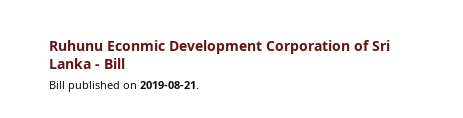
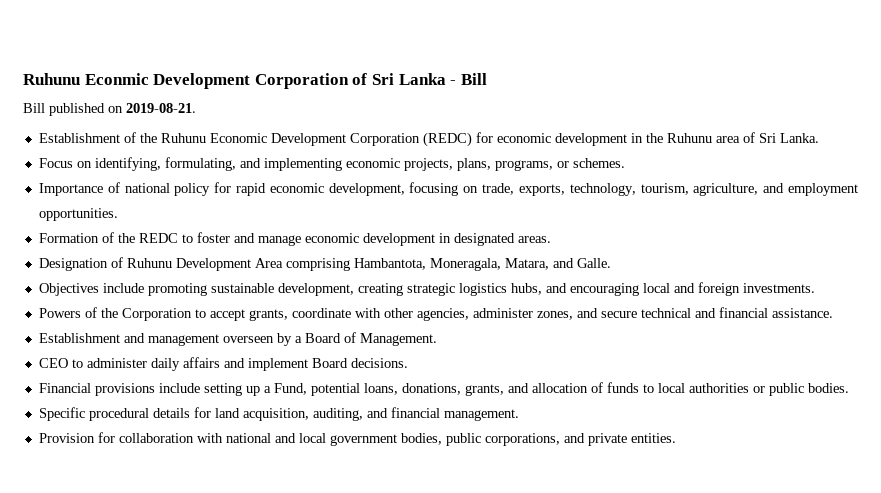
(199, 85) none -> [38,132,819,147] [38,157,625,171] [38,182,858,196] [38,208,118,221] [38,232,551,246] [38,257,611,271] [38,282,815,296] [38,307,833,321] [38,332,437,346] [38,357,408,371] [38,382,849,396] [38,407,519,421] [38,432,676,446] // Establishment of the Ruhunu Economic Development Corporation (REDC) for economic development in the Ruhunu area of Sri Lanka. // Focus on identifying, formulating, and implementing economic projects, plans, programs, or schemes. // Importance of national policy for rapid economic development, focusing on trade, exports, technology, tourism, agriculture, and employment opportunities. // Formation of the REDC to foster and manage economic development in designated areas. // Designation of Ruhunu Development Area comprising Hambantota, Moneragala, Matara, and Galle. // Objectives include promoting sustainable development, creating strategic logistics hubs, and encouraging local and foreign investments. // Powers of the Corporation to accept grants, coordinate with other agencies, administer zones, and secure technical and financial assistance. // Establishment and management overseen by a Board of Management. // CEO to administer daily affairs and implement Board decisions. // Financial provisions include setting up a Fund, potential loans, donations, grants, and allocation of funds to local authorities or public bodies. // Specific procedural details for land acquisition, auditing, and financial management. // Provision for collaboration with national and local government bodies, public corporations, and private entities.

